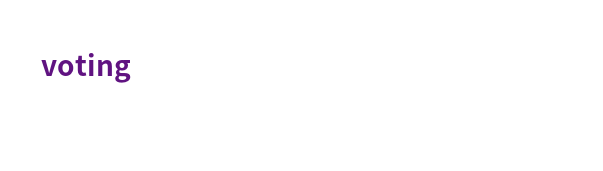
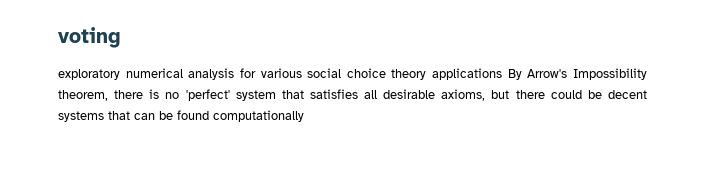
(131, 68) none -> [58,68,647,80] [58,89,647,101] [58,110,304,122] // exploratory numerical analysis for various social choice theory applications By Arrow's Impossibility theorem, there is no 'perfect' system that satisfies all desirable axioms, but there could be decent systems that can be found computationally

